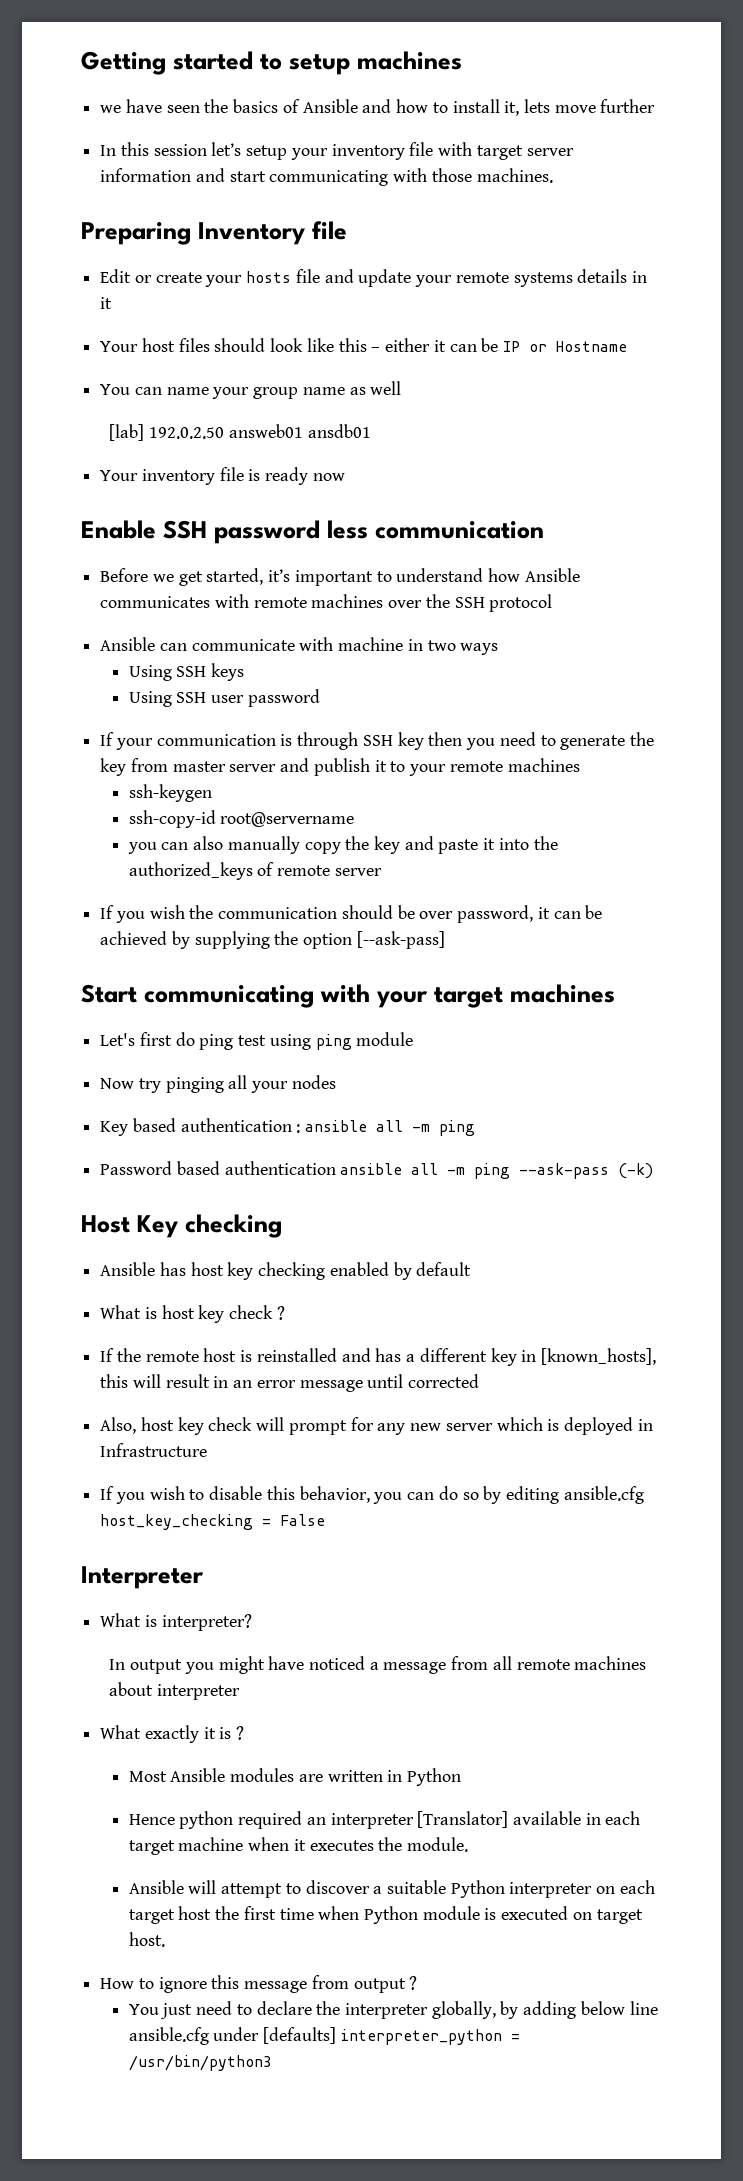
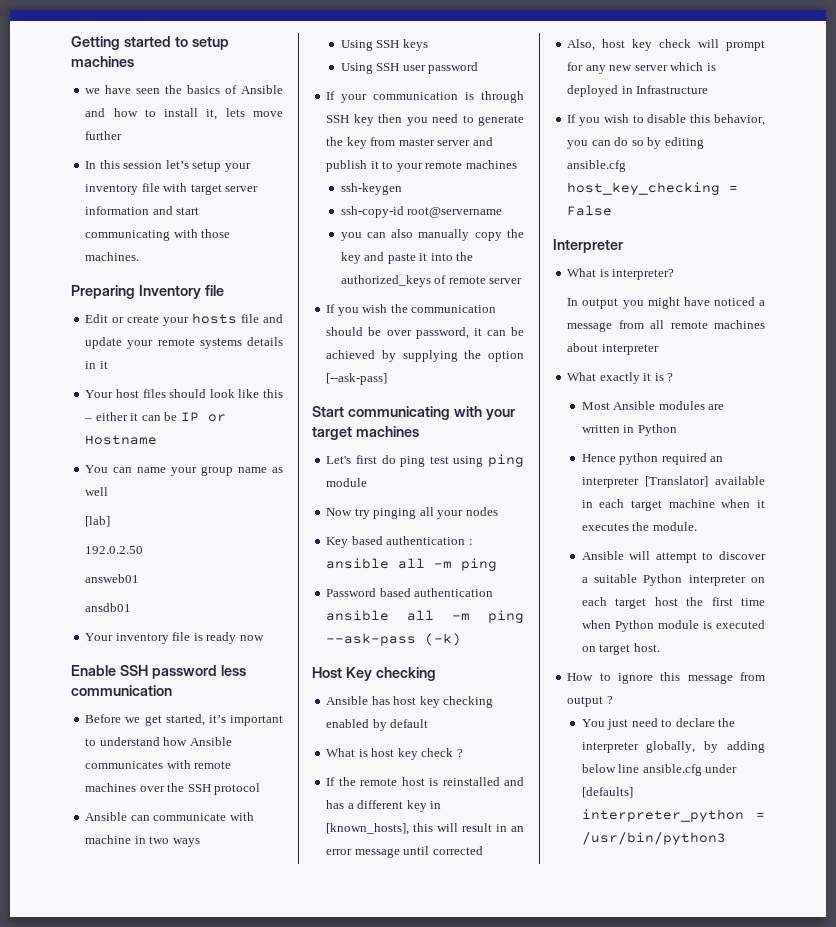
(145, 432) none -> (111, 521) //
(225, 433) none -> (144, 550) //
(303, 431) none -> (140, 578) //

